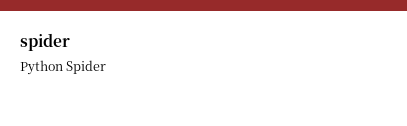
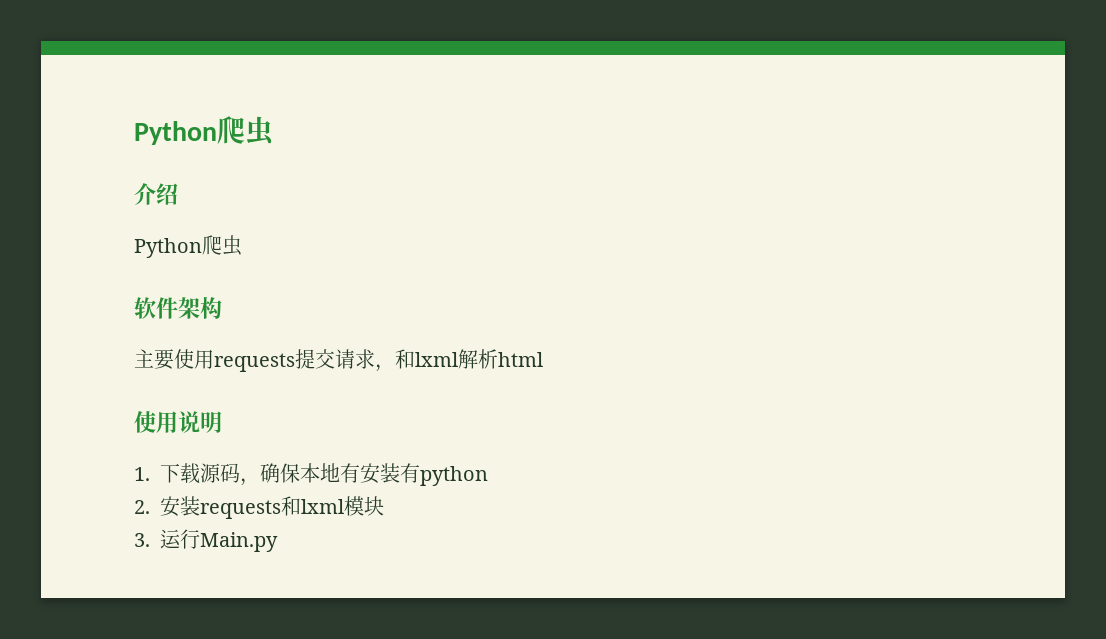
[20,33,70,51] [20,60,107,75] spider // Python Spider -> [134,116,275,146] [134,183,178,205] [134,235,242,258] [134,297,222,319] [134,349,543,372] [134,411,222,433] [134,463,488,486] [134,496,384,519] [134,529,278,552] Python爬虫 // 介绍 // Python爬虫 // 软件架构 // 主要使用requests提交请求，和lxml解析html // 使用说明 // 1.下载源码，确保本地有安装有python // 2.安装requests和lxml模块 // 3.运行Main.py

